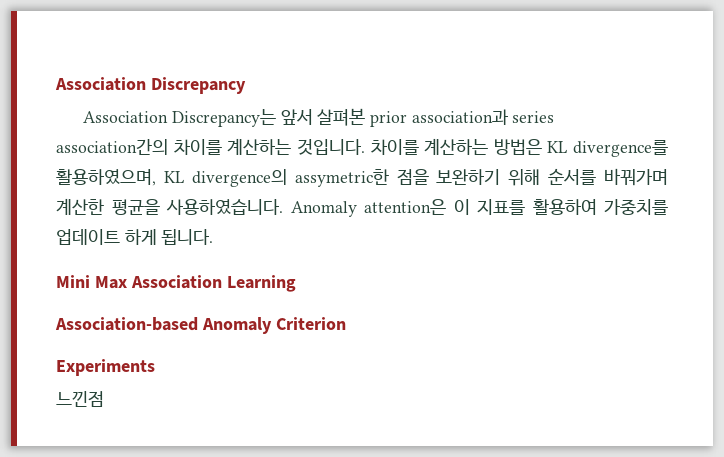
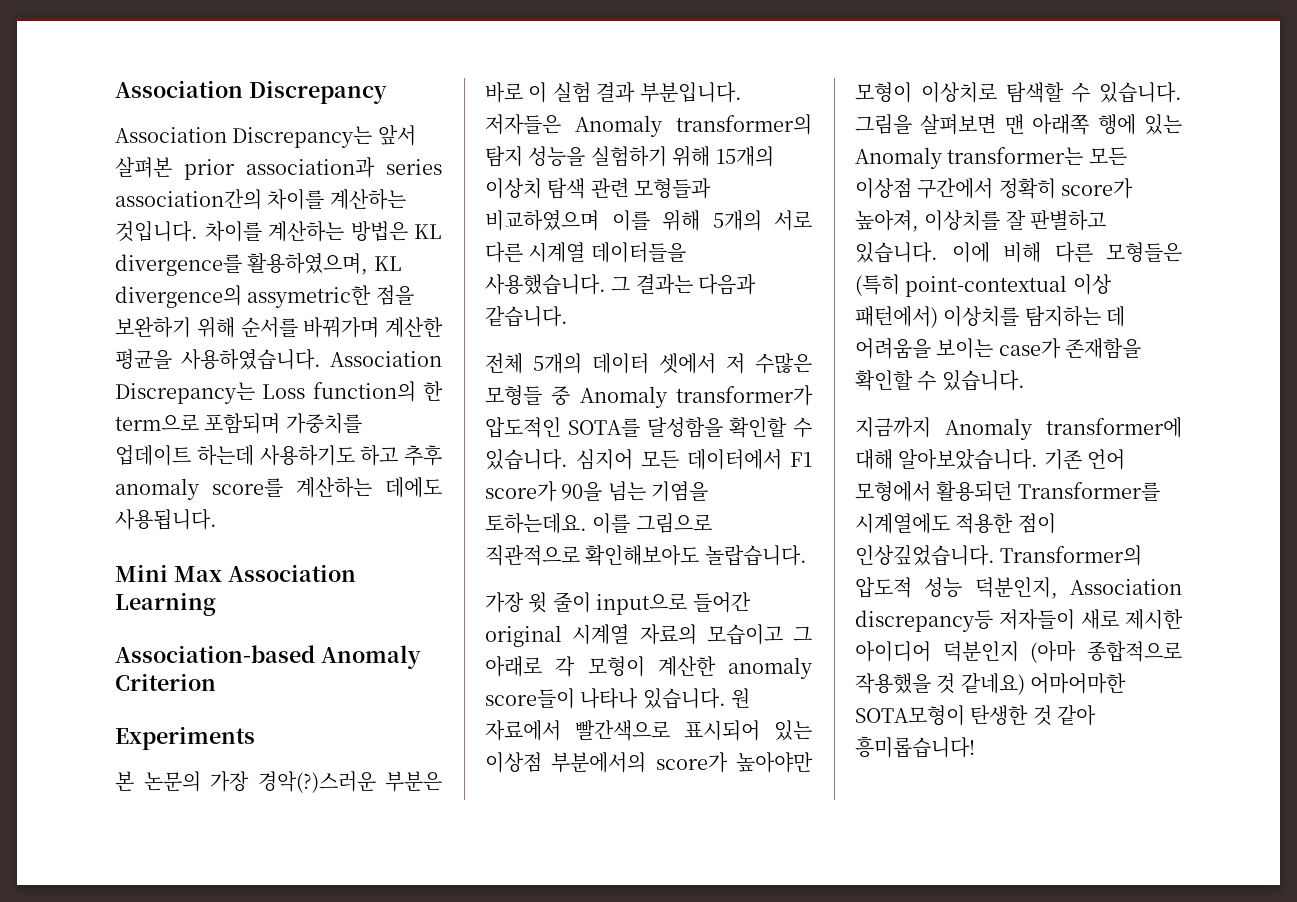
[290,199,668,217] [56,229,214,245] Anomaly attention은 이 지표를 활용하여 가중치를 업데이트 하게 됩니다. -> [330,351,442,367] [115,381,443,404] [115,413,362,434] [115,445,442,466] [115,477,442,500] [115,509,217,530] Association Discrepancy는 Loss function의 한 term으로 포함되며 가중치를 업데이트 하는데 사용하기도 하고 추후 anomaly score를 계산하는 데에도 사용됩니다.
[56,391,104,407] 느낀점 -> [115,771,442,793] [485,82,742,103] [485,114,812,137] [485,146,774,167] [485,178,712,199] [485,210,812,231] [485,242,686,263] [485,274,757,295] [485,306,568,327] [485,353,812,374] [485,385,813,408] [485,417,812,438] [485,449,812,470] [485,481,709,502] [485,513,712,534] [485,545,807,566] [485,592,751,615] [485,624,812,647] [485,656,813,679] [485,688,751,709] [485,720,812,741] [485,752,813,773] [855,82,1182,103] [855,114,1182,135] [855,147,1127,169] [855,178,1134,199] [855,210,1107,232] [855,242,1182,263] [855,274,1112,297] [855,306,1126,328] [855,338,1142,359] [855,370,1025,391] [855,417,1182,440] [855,449,1126,470] [855,481,1160,502] [855,513,1056,534] [855,545,1143,566] [855,577,1182,599] [855,609,1183,632] [855,641,1182,663] [855,673,1127,695] [855,705,1097,726] [855,736,975,758] 본 논문의 가장 경악(?)스러운 부분은 바로 이 실험 결과 부분입니다. 저자들은 Anomaly transformer의 탐지 성능을 실험하기 위해 15개의 이상치 탐색 관련 모형들과 비교하였으며 이를 위해 5개의 서로 다른 시계열 데이터들을 사용했습니다. 그 결과는 다음과 같습니다. // 전체 5개의 데이터 셋에서 저 수많은 모형들 중 Anomaly transformer가 압도적인 SOTA를 달성함을 확인할 수 있습니다. 심지어 모든 데이터에서 F1 score가 90을 넘는 기염을 토하는데요. 이를 그림으로 직관적으로 확인해보아도 놀랍습니다. // 가장 윗 줄이 input으로 들어간 original 시계열 자료의 모습이고 그 아래로 각 모형이 계산한 anomaly score들이 나타나 있습니다. 원 자료에서 빨간색으로 표시되어 있는 이상점 부분에서의 score가 높아야만 모형이 이상치로 탐색할 수 있습니다. 그림을 살펴보면 맨 아래쪽 행에 있는 Anomaly transformer는 모든 이상점 구간에서 정확히 score가 높아져, 이상치를 잘 판별하고 있습니다. 이에 비해 다른 모형들은 (특히 point-contextual 이상 패턴에서) 이상치를 탐지하는 데 어려움을 보이는 case가 존재함을 확인할 수 있습니다. // 지금까지 Anomaly transformer에 대해 알아보았습니다. 기존 언어 모형에서 활용되던 Transformer를 시계열에도 적용한 점이 인상깊었습니다. Transformer의 압도적 성능 덕분인지, Association discrepancy등 저자들이 새로 제시한 아이디어 덕분인지 (아마 종합적으로 작용했을 것 같네요) 어마어마한 SOTA모형이 탄생한 것 같아 흥미롭습니다!

